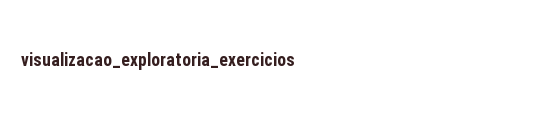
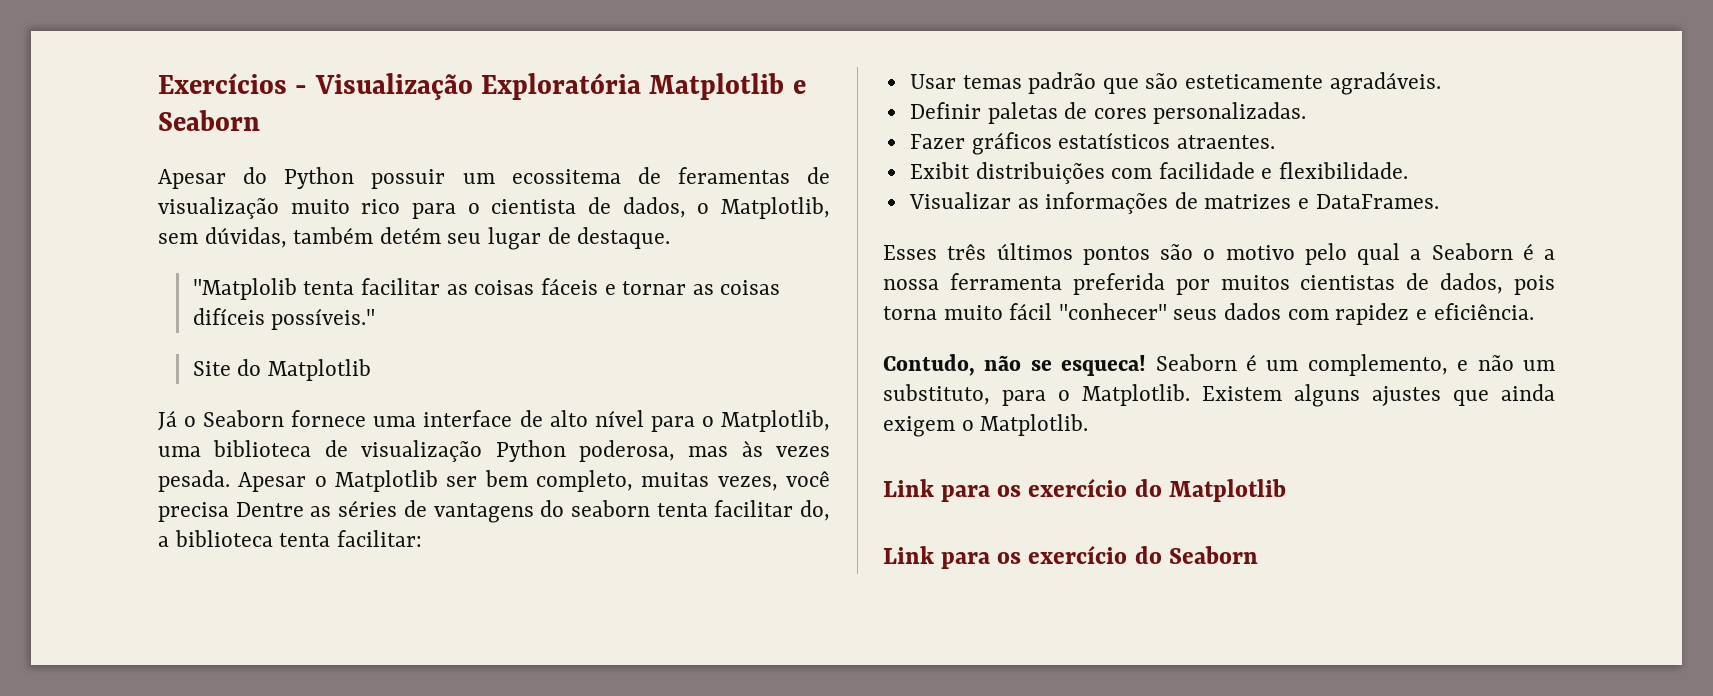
[21,52,295,70] visualizacao_exploratoria_exercicios -> [158,73,806,100] [158,110,260,131] [158,167,830,189] [158,197,830,219] [158,227,671,250] [192,278,781,300] [192,308,376,330] [192,359,372,381] [158,410,830,432] [158,440,830,462] [158,470,830,492] [158,500,830,523] [158,530,422,547] [909,72,1441,95] [909,102,1307,124] [909,132,1275,155] [909,162,1409,184] [908,192,1439,214] [883,243,1555,265] [883,273,1555,295] [883,303,1534,325] [883,354,1555,376] [883,384,1555,407] [883,414,1089,437] [883,478,1286,502] [883,545,1258,569] Exercícios - Visualização Exploratória Matplotlib e Seaborn // Apesar do Python possuir um ecossitema de feramentas de visualização muito rico para o cientista de dados, o Matplotlib, sem dúvidas, também detém seu lugar de destaque. // "Matplolib tenta facilitar as coisas fáceis e tornar as coisas difíceis possíveis." // Site do Matplotlib // Já o Seaborn fornece uma interface de alto nível para o Matplotlib, uma biblioteca de visualização Python poderosa, mas às vezes pesada. Apesar o Matplotlib ser bem completo, muitas vezes, você precisa Dentre as séries de vantagens do seaborn tenta facilitar do, a biblioteca tenta facilitar: // Usar temas padrão que são esteticamente agradáveis. // Definir paletas de cores personalizadas. // Fazer gráficos estatísticos atraentes. // Exibit distribuições com facilidade e flexibilidade. // Visualizar as informações de matrizes e DataFrames. // Esses três últimos pontos são o motivo pelo qual a Seaborn é a nossa ferramenta preferida por muitos cientistas de dados, pois torna muito fácil "conhecer" seus dados com rapidez e eficiência. // Contudo, não se esqueca! Seaborn é um complemento, e não um substituto, para o Matplotlib. Existem alguns ajustes que ainda exigem o Matplotlib. // Link para os exercício do Matplotlib // Link para os exercício do Seaborn

